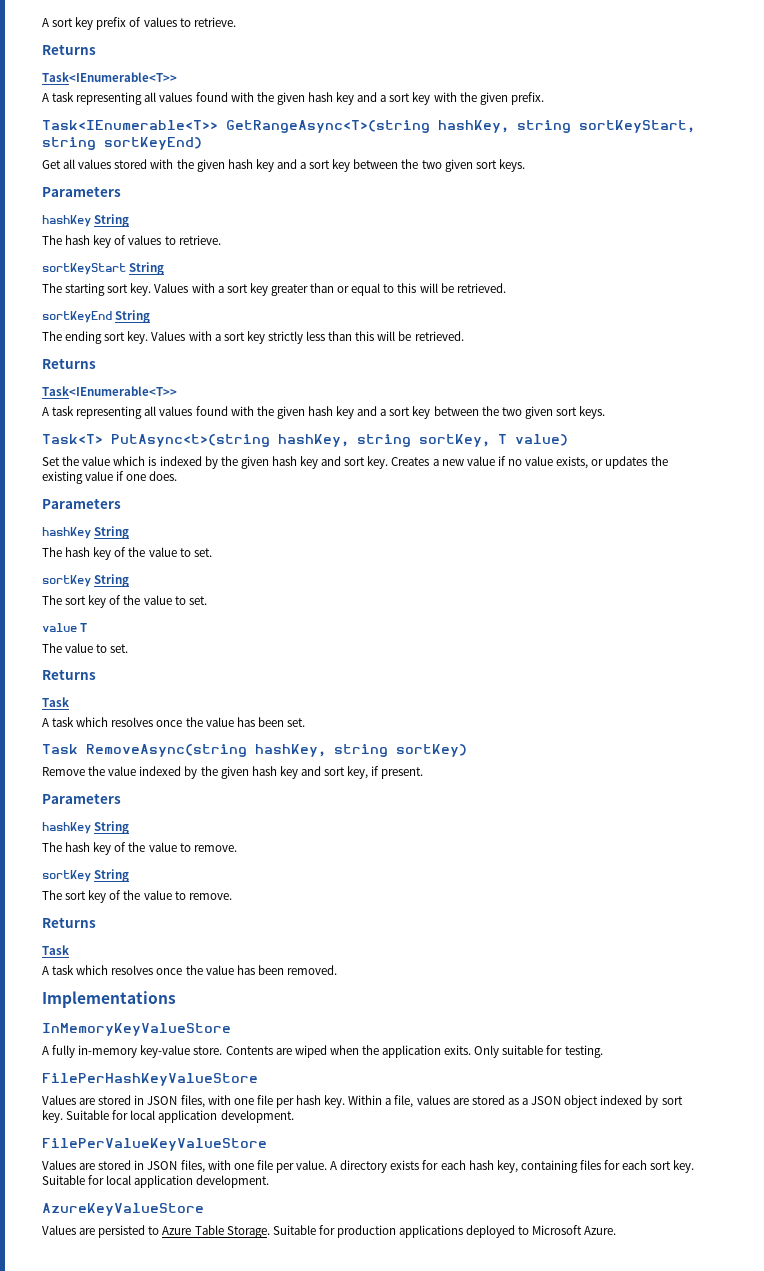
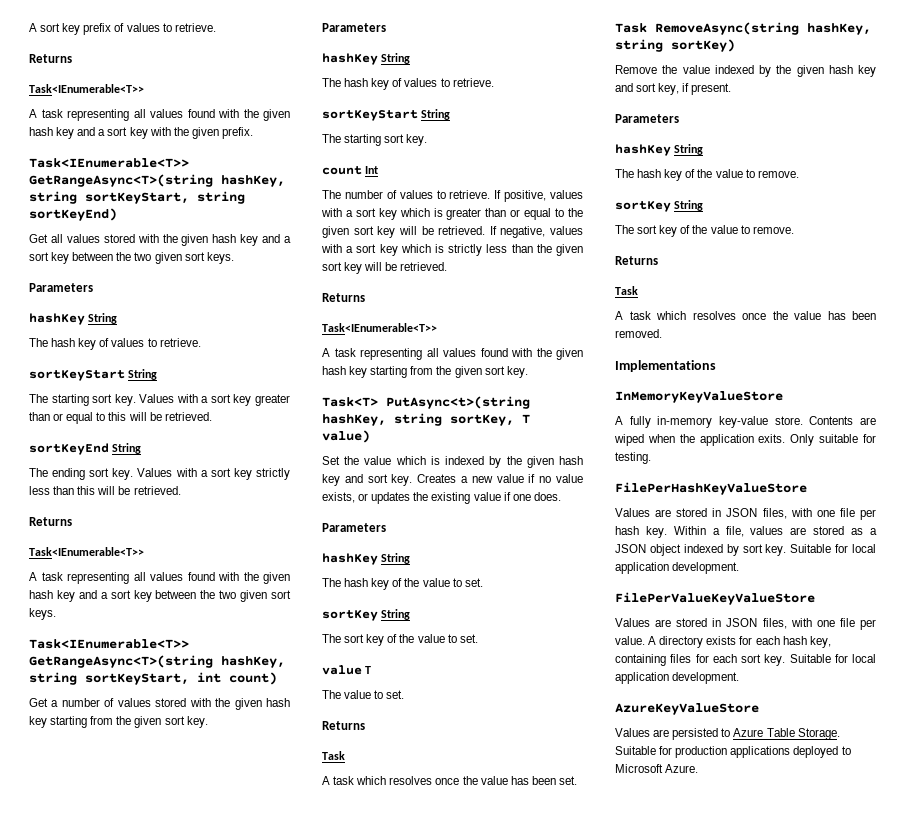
(606, 412) none -> [29,639,189,649] [29,655,285,668] [29,672,277,685] [29,698,291,710] [29,716,208,728] [322,23,386,32] [322,53,411,65] [322,78,494,90] [322,109,451,121] [322,134,428,146] [322,166,379,175] [322,190,583,202] [321,208,583,220] [322,226,583,238] [321,244,583,256] [322,262,448,274] [322,293,365,302] [322,323,437,332] [322,348,583,360] [322,366,528,378] // Task<IEnumerable<T>> GetRangeAsync<T>(string hashKey, string sortKeyStart, int count) // Get a number of values stored with the given hash key starting from the given sort key. // Parameters // hashKey String // The hash key of values to retrieve. // sortKeyStart String // The starting sort key. // count Int // The number of values to retrieve. If positive, values with a sort key which is greater than or equal to the given sort key will be retrieved. If negative, values with a sort key which is strictly less than the given sort key will be retrieved. // Returns // Task<IEnumerable<T>> // A task representing all values found with the given hash key starting from the given sort key.

